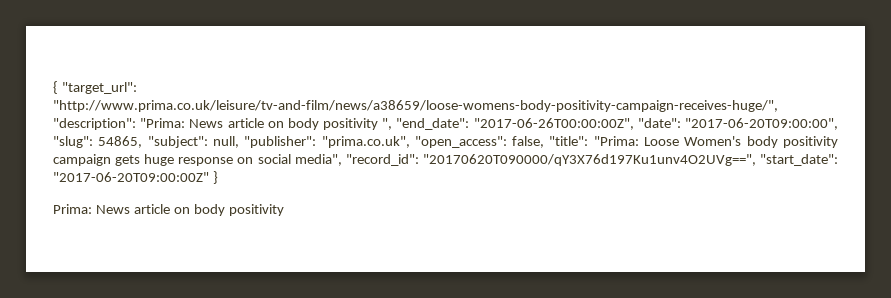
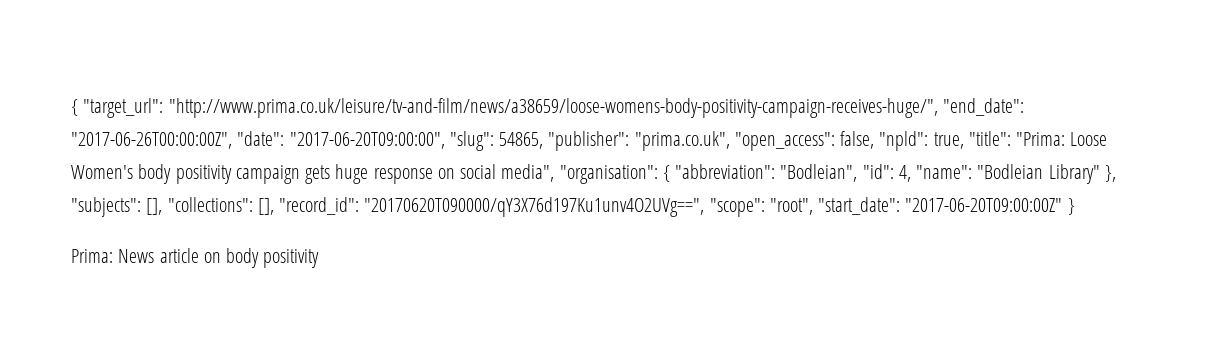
[53,118,393,130] "description": "Prima: News article on body positivity ", -> (938, 108) none
[147,136,239,148] "subject": null, -> (544, 140) none
(545, 142) none -> [879,131,964,151] "npld": true,
[345,154,756,166] "record_id": "20170620T090000/qY3X76d197Ku1unv4O2UVg==", -> [559,164,1117,184] [71,197,813,217] "organisation": { "abbreviation": "Bodleian", "id": 4, "name": "Bodleian Library" }, "subjects": [], "collections": [], "record_id": "20170620T090000/qY3X76d197Ku1unv4O2UVg==", "scope": "root",

